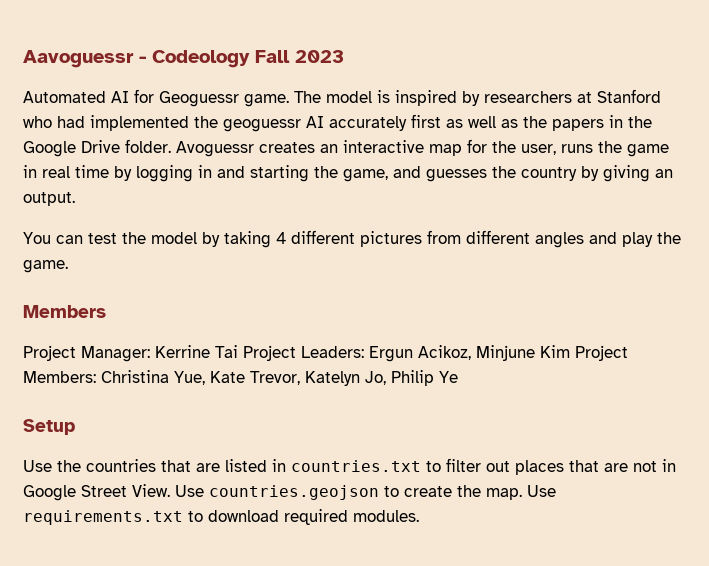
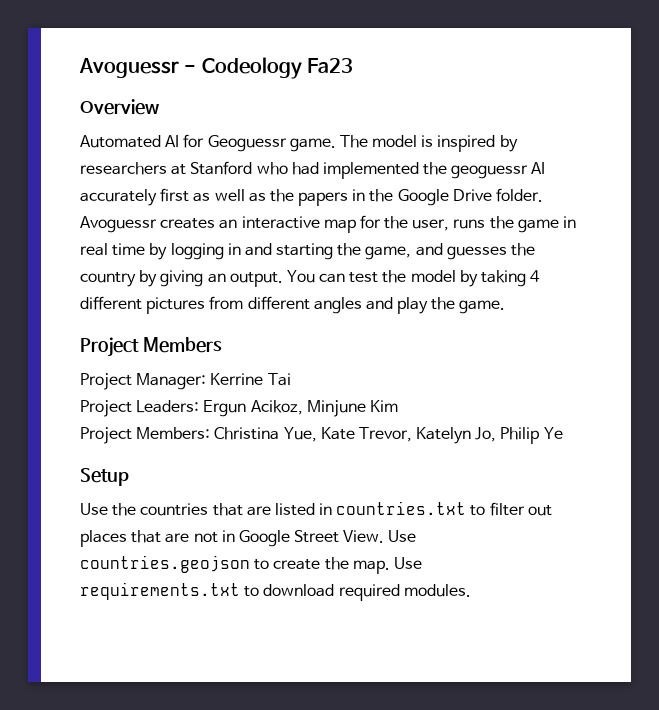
[23,50,134,68] Aavoguessr -> [79,58,179,78] Avoguessr
[255,50,344,63] Fall 2023 -> [306,58,353,73] [80,99,159,115] Fa23 // Overview
(75, 199) // -> (283, 279) none
(68, 266) none -> [80,337,139,357] Project
(238, 351) none -> (291, 379) //
(570, 351) none -> (398, 406) //

